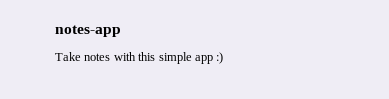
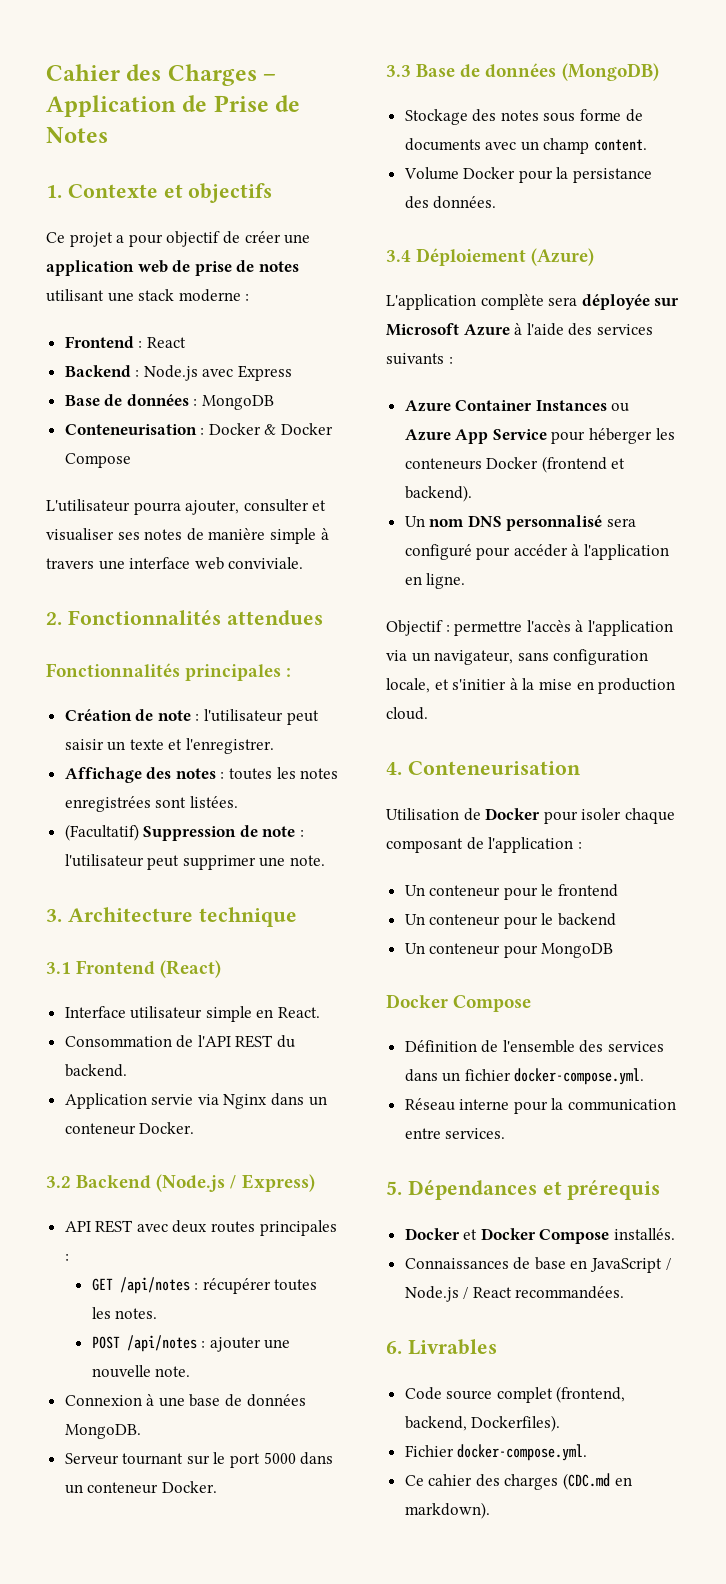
[55,25,121,37] [55,52,224,64] notes-app // Take notes with this simple app :) -> [46,64,277,86] [46,95,301,117] [46,127,108,143] [46,183,273,203] [46,231,311,247] [46,260,299,276] [46,289,250,302] [64,336,186,348] [64,365,293,381] [64,394,275,410] [64,423,334,435] [64,453,131,468] [46,499,327,515] [46,528,329,544] [46,557,304,570] [46,610,323,625] [46,663,292,681] [64,709,319,725] [64,738,275,754] [64,767,339,783] [64,796,238,812] [64,824,305,841] [64,854,326,870] [46,907,297,927] [46,960,222,978] [64,1006,321,1022] [64,1035,296,1048] [64,1064,127,1077] [64,1093,327,1109] [64,1122,195,1135] [46,1174,315,1192] [64,1220,337,1236] [64,1254,69,1261] [91,1277,318,1294] [91,1307,158,1319] [91,1335,291,1352] [91,1365,191,1378] [64,1394,306,1407] [64,1424,141,1439] [64,1452,334,1468] [64,1481,217,1494] [386,63,659,81] [404,109,643,125] [404,138,648,154] [403,167,653,183] [404,196,497,209] [386,248,595,266] [386,294,680,310] [386,323,653,336] [386,353,453,365] [404,400,630,412] [404,428,675,444] [404,456,626,473] [404,485,472,502] [404,515,637,531] [404,544,670,560] [404,573,466,589] [386,620,673,636] [386,649,649,665] [386,678,676,694] [386,707,428,720] [386,761,581,775] [386,808,675,824] [386,837,582,853] [404,884,619,900] [404,913,617,929] [404,943,614,958] [386,994,532,1012] [404,1040,665,1053] [404,1068,645,1085] [404,1098,677,1114] [404,1128,506,1139] [386,1180,661,1200] [404,1228,676,1244] [404,1257,671,1273] [404,1286,625,1302] [386,1339,497,1355] [404,1386,626,1403] [404,1415,561,1432] [404,1444,588,1461] [404,1473,632,1490] [404,1502,490,1519] Cahier des Charges – Application de Prise de Notes // 1. Contexte et objectifs // Ce projet a pour objectif de créer une application web de prise de notes utilisant une stack moderne : // Frontend : React // Backend : Node.js avec Express // Base de données : MongoDB // Conteneurisation : Docker & Docker Compose // L'utilisateur pourra ajouter, consulter et visualiser ses notes de manière simple à travers une interface web conviviale. // 2. Fonctionnalités attendues // Fonctionnalités principales : // Création de note : l'utilisateur peut saisir un texte et l'enregistrer. // Affichage des notes : toutes les notes enregistrées sont listées. // (Facultatif) Suppression de note : l'utilisateur peut supprimer une note. // 3. Architecture technique // 3.1 Frontend (React) // Interface utilisateur simple en React. // Consommation de l'API REST du backend. // Application servie via Nginx dans un conteneur Docker. // 3.2 Backend (Node.js / Express) // API REST avec deux routes principales : // GET /api/notes : récupérer toutes les notes. // POST /api/notes : ajouter une nouvelle note. // Connexion à une base de données MongoDB. // Serveur tournant sur le port 5000 dans un conteneur Docker. // 3.3 Base de données (MongoDB) // Stockage des notes sous forme de documents avec un champ content. // Volume Docker pour la persistance des données. // 3.4 Déploiement (Azure) // L'application complète sera déployée sur Microsoft Azure à l'aide des services suivants : // Azure Container Instances ou Azure App Service pour héberger les conteneurs Docker (frontend et backend). // Un nom DNS personnalisé sera configuré pour accéder à l'application en ligne. // Objectif : permettre l'accès à l'application via un navigateur, sans configuration locale, et s'initier à la mise en production cloud. // 4. Conteneurisation // Utilisation de Docker pour isoler chaque composant de l'application : // Un conteneur pour le frontend // Un conteneur pour le backend // Un conteneur pour MongoDB // Docker Compose // Définition de l'ensemble des services dans un fichier docker-compose.yml. // Réseau interne pour la communication entre services. // 5. Dépendances et prérequis // Docker et Docker Compose installés. // Connaissances de base en JavaScript / Node.js / React recommandées. // 6. Livrables // Code source complet (frontend, backend, Dockerfiles). // Fichier docker-compose.yml. // Ce cahier des charges (CDC.md en markdown).

